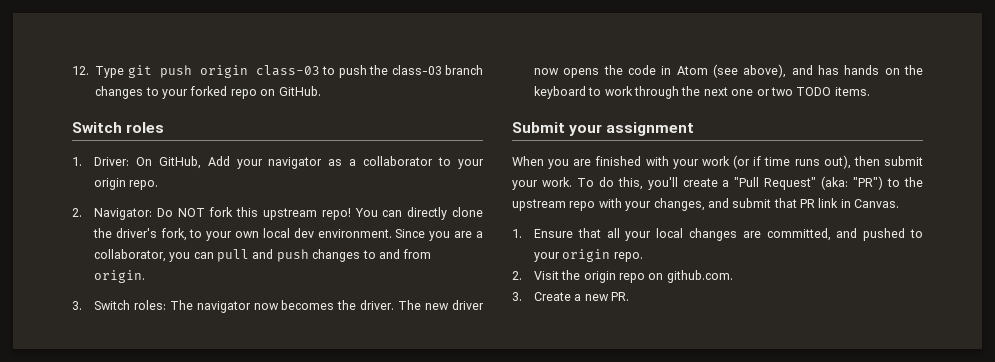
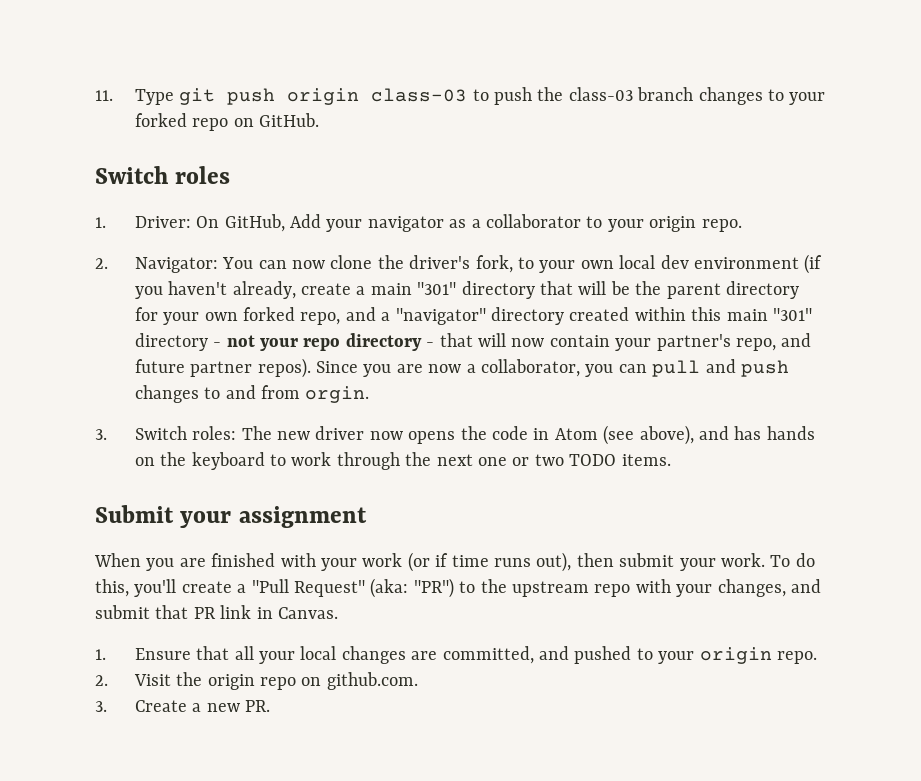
[72,66,89,75] 12. -> [95,90,113,101] 11.
[156,207,351,220] Do NOT fork this upstream repo! -> (218, 265) none
[407,207,448,220] directly -> [291,260,325,269] now
[317,229,392,238] environment. -> [693,254,823,274] [134,281,799,299] [134,307,812,325] [134,333,812,351] [134,358,311,378] environment (if you haven't already, create a main "301" directory that will be the parent directory for your own forked repo, and a "navigator" directory created within this main "301" directory - not your repo directory - that will now contain your partner's repo, and future partner repos).
(473, 234) none -> [428,364,462,373] now
[93,270,145,283] origin. -> [305,386,370,403] orgin.
[196,300,422,313] navigator now becomes the driver. The -> (272, 433) none

